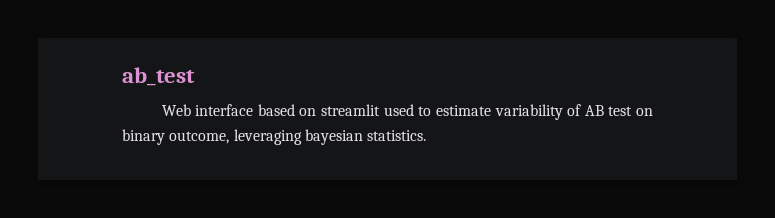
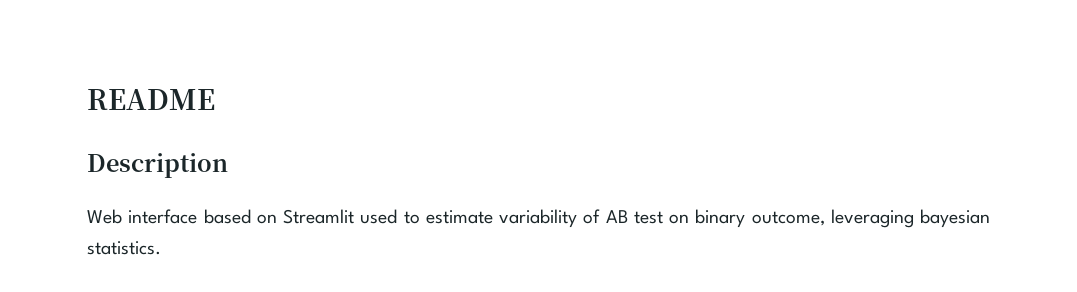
[122,67,195,86] ab_test -> [87,89,215,110] [87,153,228,178] README // Description
[321,104,381,116] streamlit -> [283,209,354,224] Streamlit

